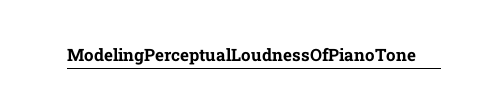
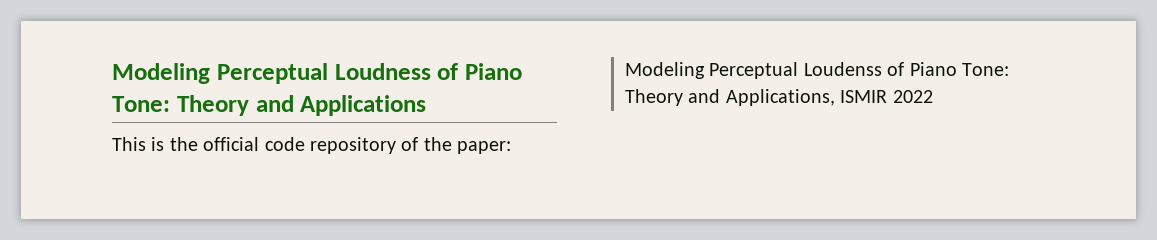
[67,47,416,65] ModelingPerceptualLoudnessOfPianoTone -> [112,63,522,84] [112,95,427,116] [112,137,512,154] [624,62,1009,79] [624,89,933,106] Modeling Perceptual Loudness of Piano Tone: Theory and Applications // This is the official code repository of the paper: // Modeling Perceptual Loudenss of Piano Tone: Theory and Applications, ISMIR 2022

